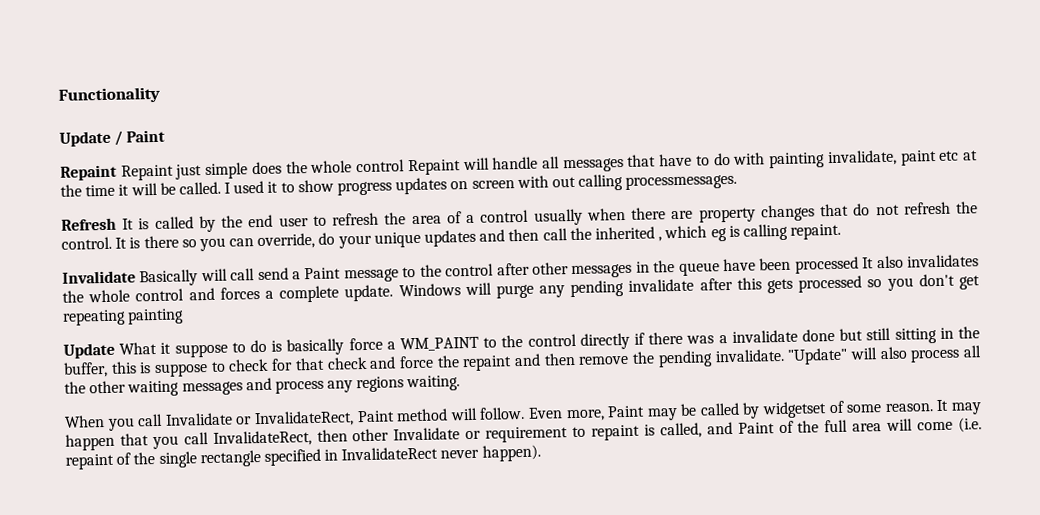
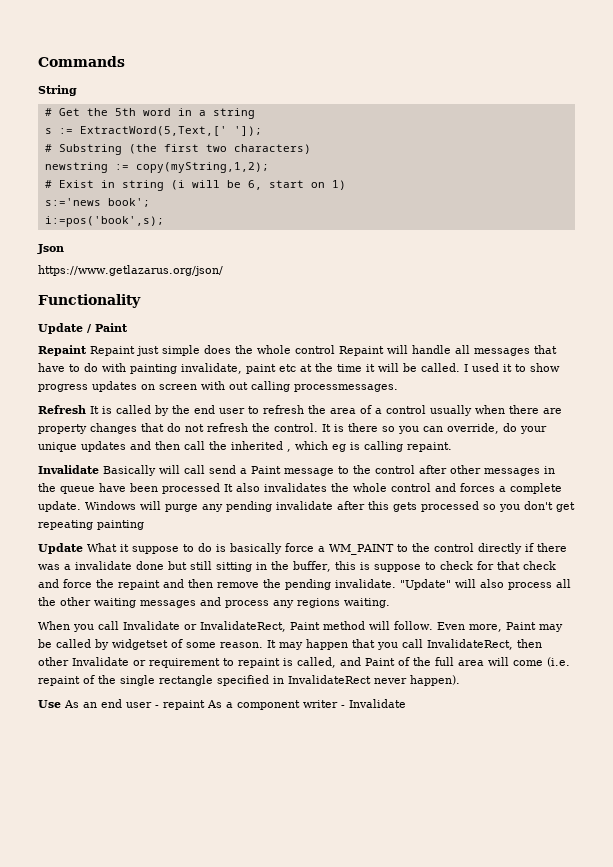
(58, 95) none -> [38,56,125,67] [38,85,77,96] [44,108,255,119] [44,126,262,136] [44,144,311,155] [44,162,269,173] [44,180,346,191] [44,198,150,207] [44,216,164,227] [37,244,64,254] [38,265,223,276] Commands // String // # Get the 5th word in a string // s := ExtractWord(5,Text,[' ']); // # Substring (the first two characters) // newstring := copy(myString,1,2); // # Exist in string (i will be 6, start on 1) // s:='news book'; // i:=pos('book',s); // Json // https://www.getlazarus.org/json/ //
(541, 453) none -> [38,699,406,710] // Use As an end user - repaint As a component writer - Invalidate

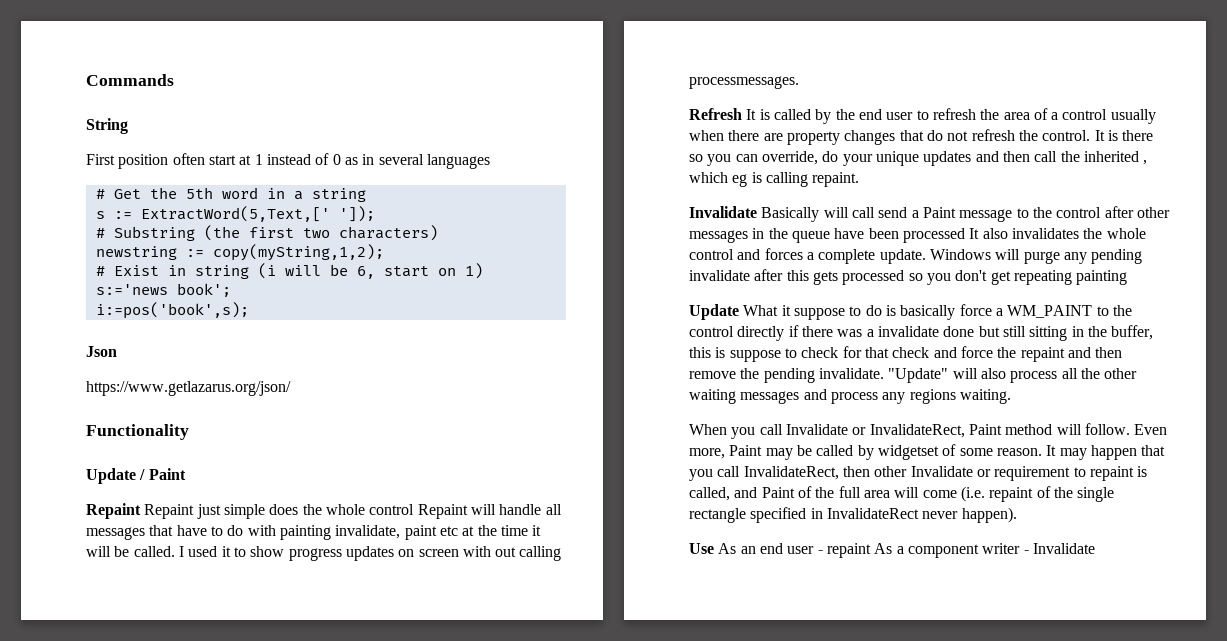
(77, 90) none -> [86,153,490,169] // First position often start at 1 instead of 0 as in several languages

